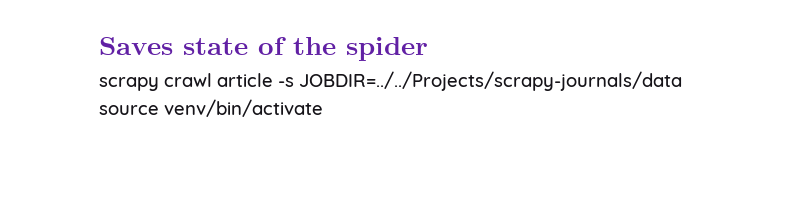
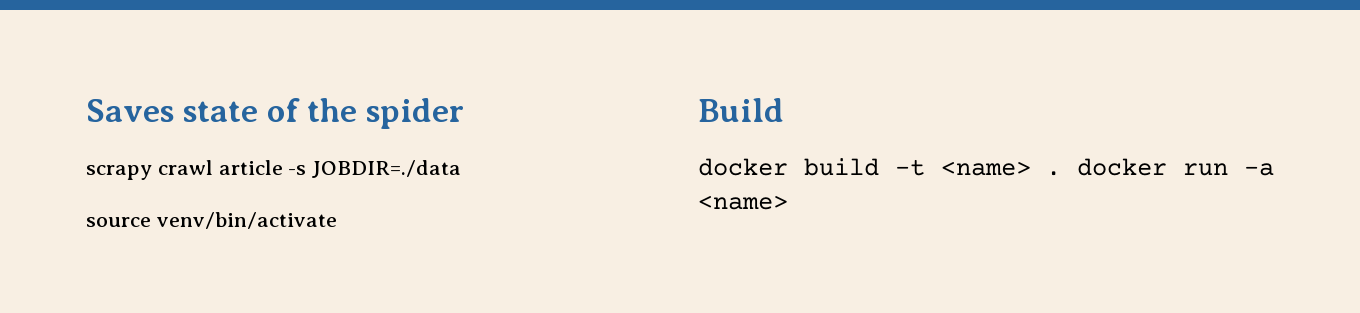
[299,71,682,91] JOBDIR=../../Projects/scrapy-journals/data -> [312,160,462,178] JOBDIR=./data
(323, 108) none -> [698,98,784,122] [698,158,1274,176] [698,195,788,210] // Build // docker build -t <name> . docker run -a <name>

